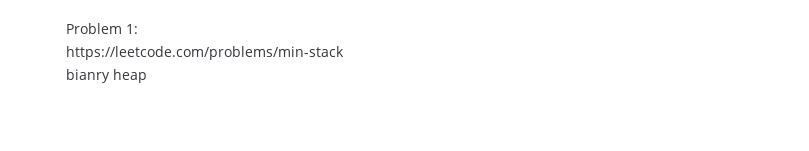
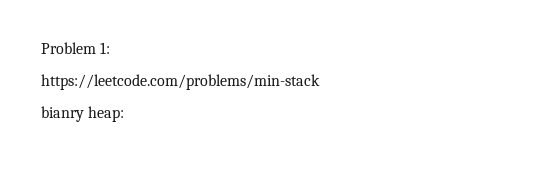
[113,69,147,83] heap -> [88,106,125,122] heap:

